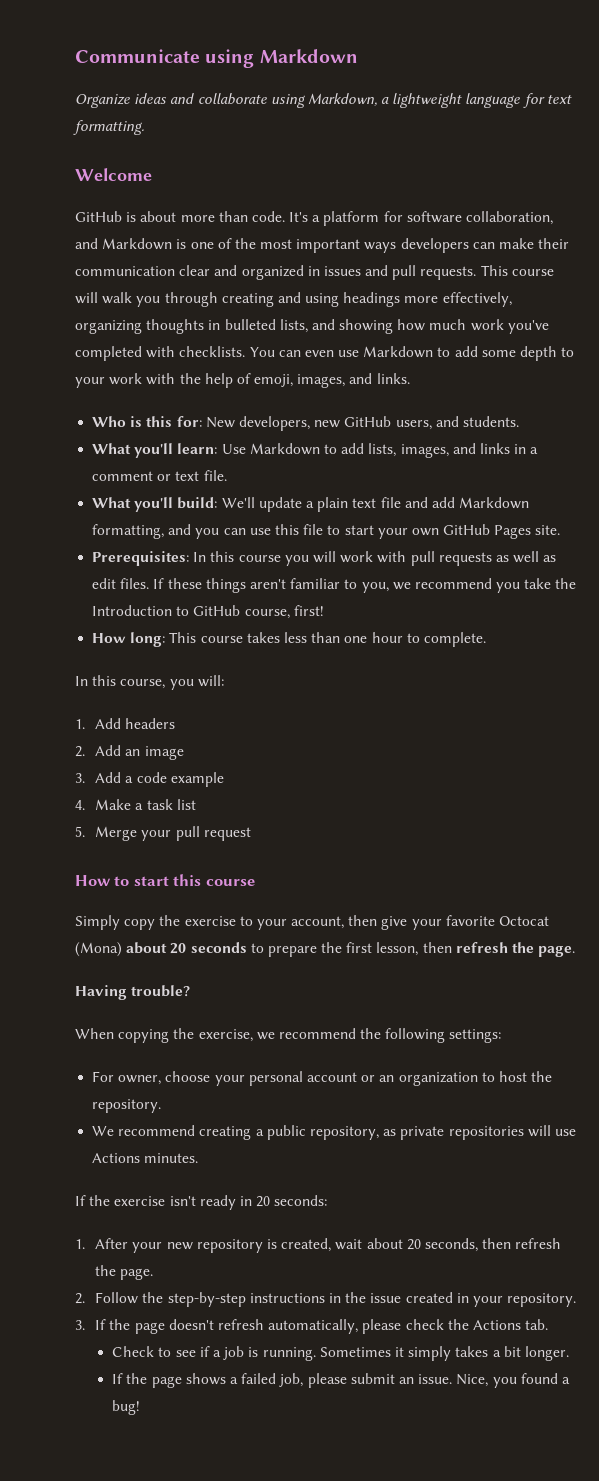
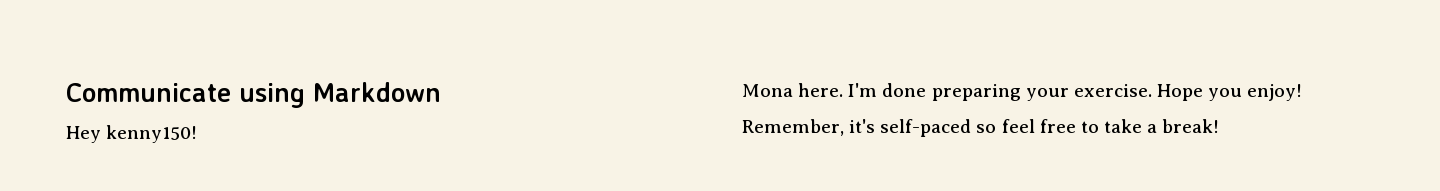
[75,93,572,108] [73,120,144,135] [75,168,152,181] [75,211,554,226] [75,238,570,253] [75,265,554,280] [75,292,512,307] [75,319,549,334] [75,346,575,361] [75,373,410,388] [92,416,519,431] [92,443,539,458] [92,470,227,481] [92,497,530,512] [92,524,561,539] [92,551,557,566] [92,578,577,593] [92,605,324,619] [92,632,486,647] [75,675,224,690] [75,718,176,729] [75,745,184,760] [75,772,224,787] [75,799,196,810] [75,826,251,841] [75,874,255,886] [75,915,550,930] [75,942,576,957] [75,985,191,1000] [75,1028,502,1043] [92,1071,553,1086] [92,1099,162,1113] [92,1125,576,1140] [92,1153,199,1163] [75,1195,328,1210] [75,1238,562,1253] [95,1265,154,1280] [75,1292,577,1307] [75,1319,549,1334] [112,1346,569,1361] [112,1373,570,1388] [112,1400,141,1415] Organize ideas and collaborate using Markdown, a lightweight language for text formatting. // Welcome // GitHub is about more than code. It's a platform for software collaboration, and Markdown is one of the most important ways developers can make their communication clear and organized in issues and pull requests. This course will walk you through creating and using headings more effectively, organizing thoughts in bulleted lists, and showing how much work you've completed with checklists. You can even use Markdown to add some depth to your work with the help of emoji, images, and links. // Who is this for: New developers, new GitHub users, and students. // What you'll learn: Use Markdown to add lists, images, and links in a comment or text file. // What you'll build: We'll update a plain text file and add Markdown formatting, and you can use this file to start your own GitHub Pages site. // Prerequisites: In this course you will work with pull requests as well as edit files. If these things aren't familiar to you, we recommend you take the Introduction to GitHub course, first! // How long: This course takes less than one hour to complete. // In this course, you will: // 1. Add headers // 2. Add an image // 3. Add a code example // 4. Make a task list // 5. Merge your pull request // How to start this course // Simply copy the exercise to your account, then give your favorite Octocat (Mona) about 20 seconds to prepare the first lesson, then refresh the page. // Having trouble? // When copying the exercise, we recommend the following settings: // For owner, choose your personal account or an organization to host the repository. // We recommend creating a public repository, as private repositories will use Actions minutes. // If the exercise isn't ready in 20 seconds: // 1. After your new repository is created, wait about 20 seconds, then refresh the page. // 2. Follow the step-by-step instructions in the issue created in your repository. // 3. If the page doesn't refresh automatically, please check the Actions tab. // Check to see if a job is running. Sometimes it simply takes a bit longer. // If the page shows a failed job, please submit an issue. Nice, you found a bug! -> [66,125,198,143] [742,83,1303,101] [742,119,1220,137] Hey kenny150! // Mona here. I'm done preparing your exercise. Hope you enjoy! // Remember, it's self-paced so feel free to take a break!

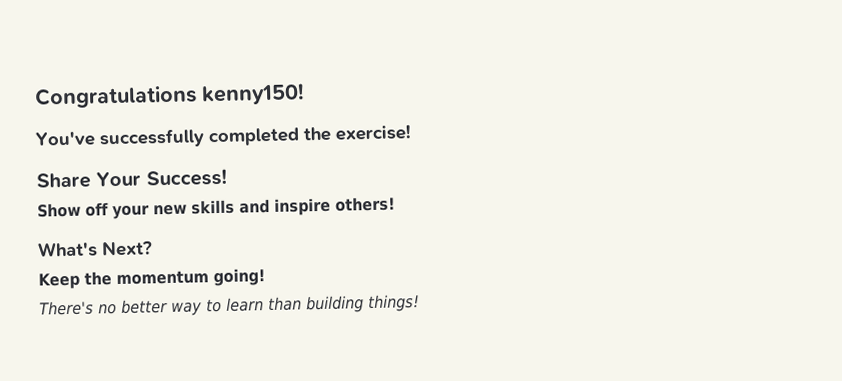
[66,82,441,108] [66,125,198,143] [742,83,1303,101] [742,119,1220,137] Communicate using Markdown // Hey kenny150! // Mona here. I'm done preparing your exercise. Hope you enjoy! // Remember, it's self-paced so feel free to take a break! -> [34,83,304,109] [35,124,411,149] [36,168,227,189] [37,196,396,220] [37,240,153,258] [38,268,266,290] [39,294,420,316] Congratulations kenny150! // You've successfully completed the exercise! // Share Your Success! // Show off your new skills and inspire others! // What's Next? // Keep the momentum going! // There's no better way to learn than building things!

